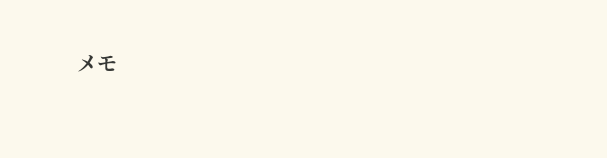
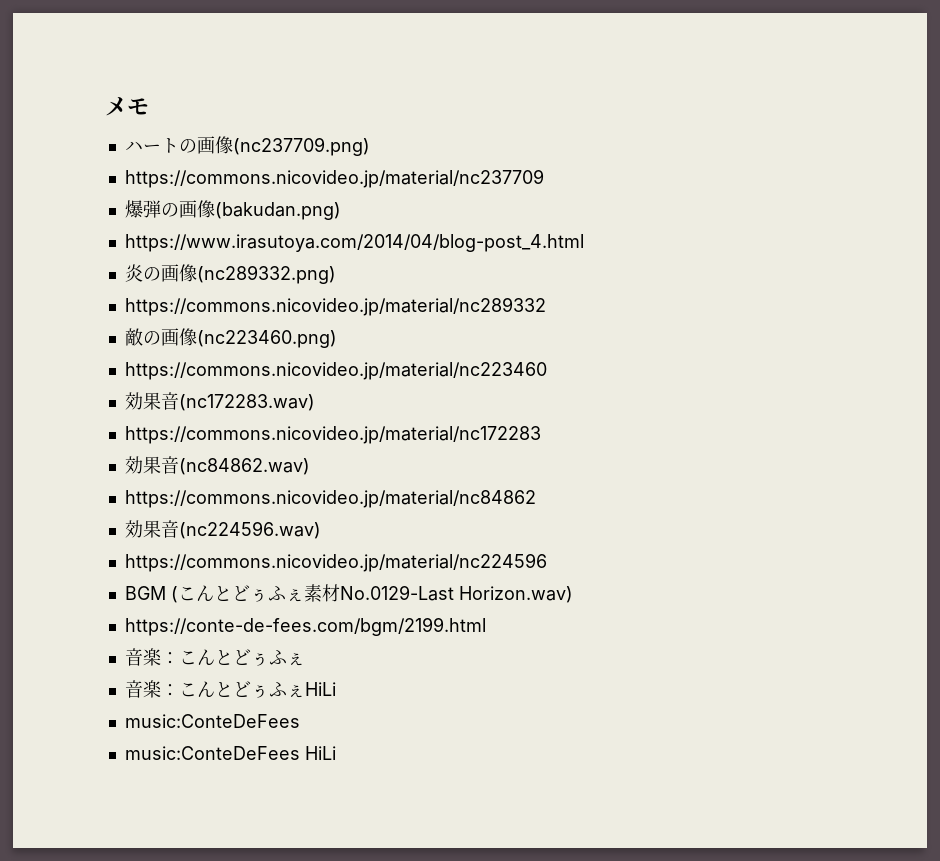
(117, 63) none -> [124,136,370,156] [124,169,544,188] [124,200,341,220] [124,234,584,252] [124,264,336,284] [124,297,546,316] [124,328,337,348] [124,362,547,380] [124,392,315,411] [124,426,541,444] [124,456,310,475] [124,490,536,508] [124,520,321,539] [124,553,547,572] [124,584,573,603] [124,617,486,636] [124,648,305,666] [124,680,336,698] [124,714,300,728] [124,746,336,760] // ハートの画像(nc237709.png) // https://commons.nicovideo.jp/material/nc237709 // 爆弾の画像(bakudan.png) // https://www.irasutoya.com/2014/04/blog-post_4.html // 炎の画像(nc289332.png) // https://commons.nicovideo.jp/material/nc289332 // 敵の画像(nc223460.png) // https://commons.nicovideo.jp/material/nc223460 // 効果音(nc172283.wav) // https://commons.nicovideo.jp/material/nc172283 // 効果音(nc84862.wav) // https://commons.nicovideo.jp/material/nc84862 // 効果音(nc224596.wav) // https://commons.nicovideo.jp/material/nc224596 // BGM (こんとどぅふぇ素材No.0129-Last Horizon.wav) // https://conte-de-fees.com/bgm/2199.html // 音楽：こんとどぅふぇ // 音楽：こんとどぅふぇHiLi // music:ConteDeFees // music:ConteDeFees HiLi

